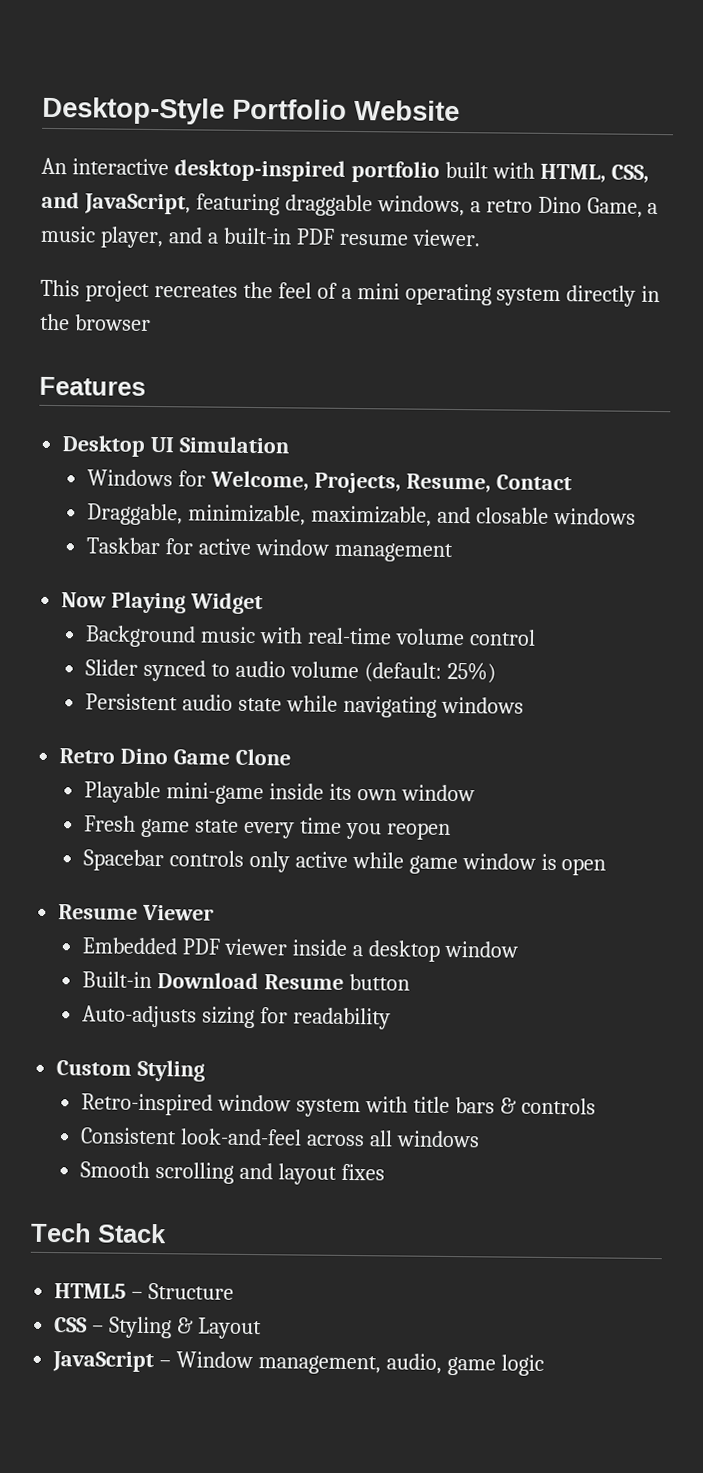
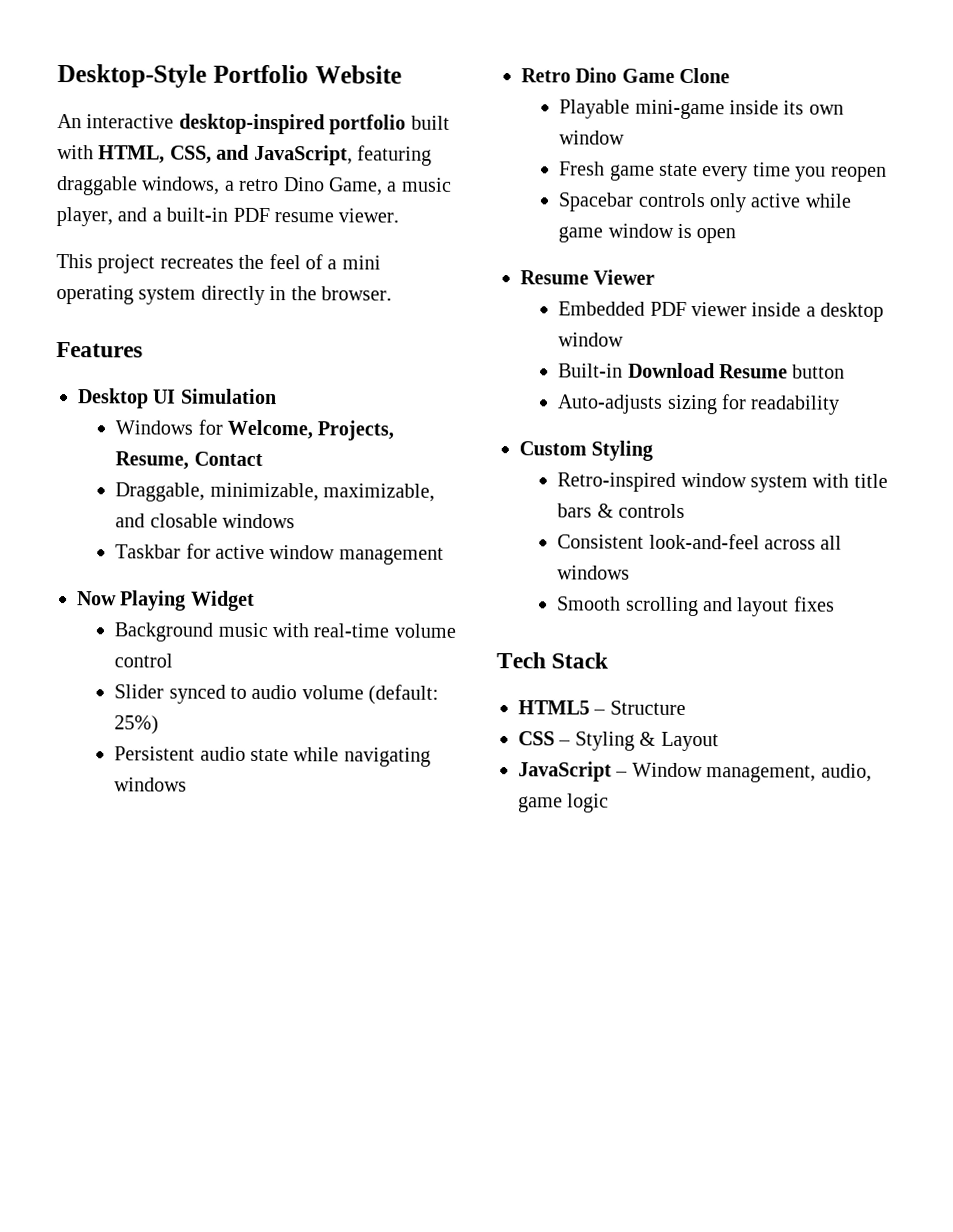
[74,314,151,331] browser -> [321,286,392,301] browser.

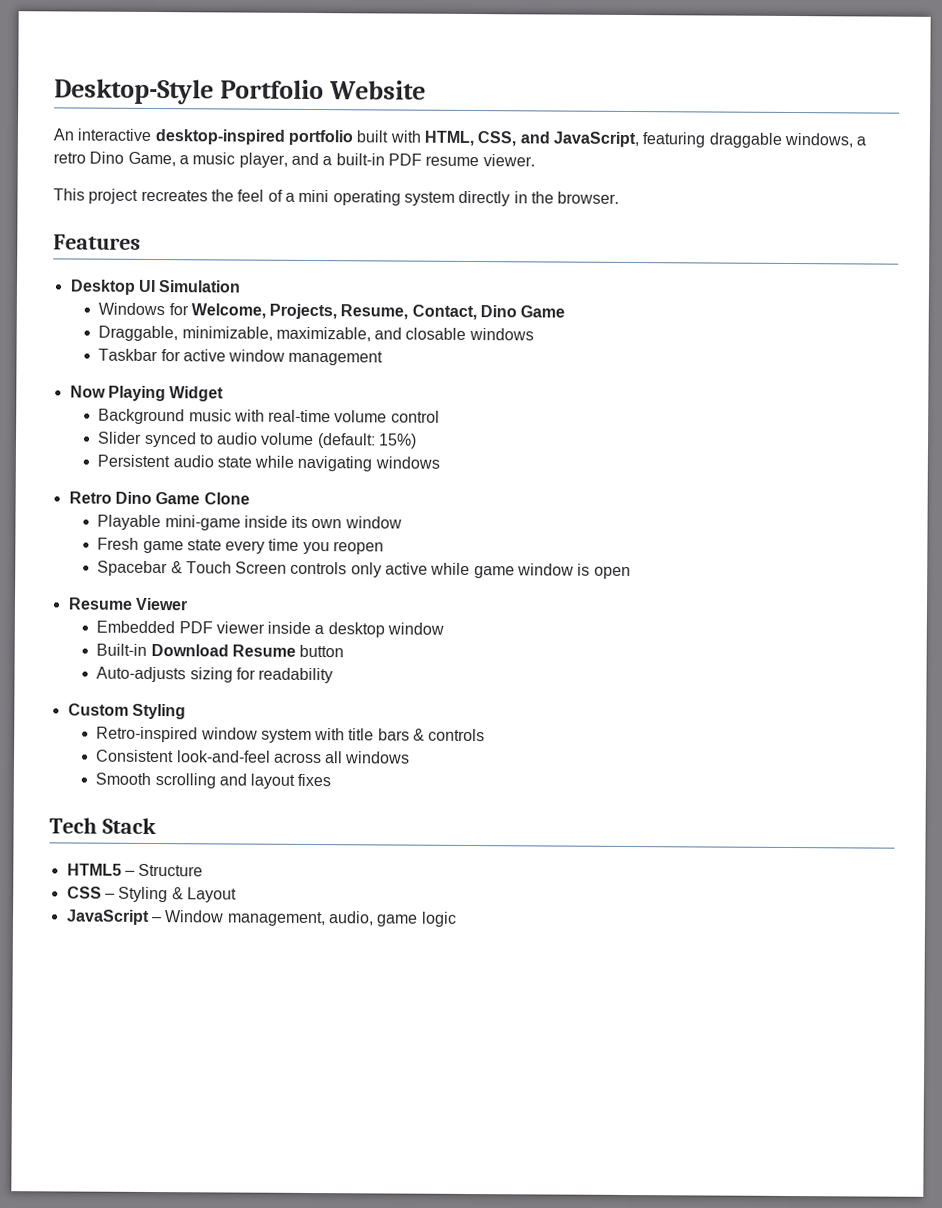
[193,451,263,466] Contact -> [411,304,566,321] Contact, Dino Game
[114,715,160,735] 25%) -> [378,433,418,449] 15%)
(634, 202) none -> [170,561,288,574] & Touch Screen

